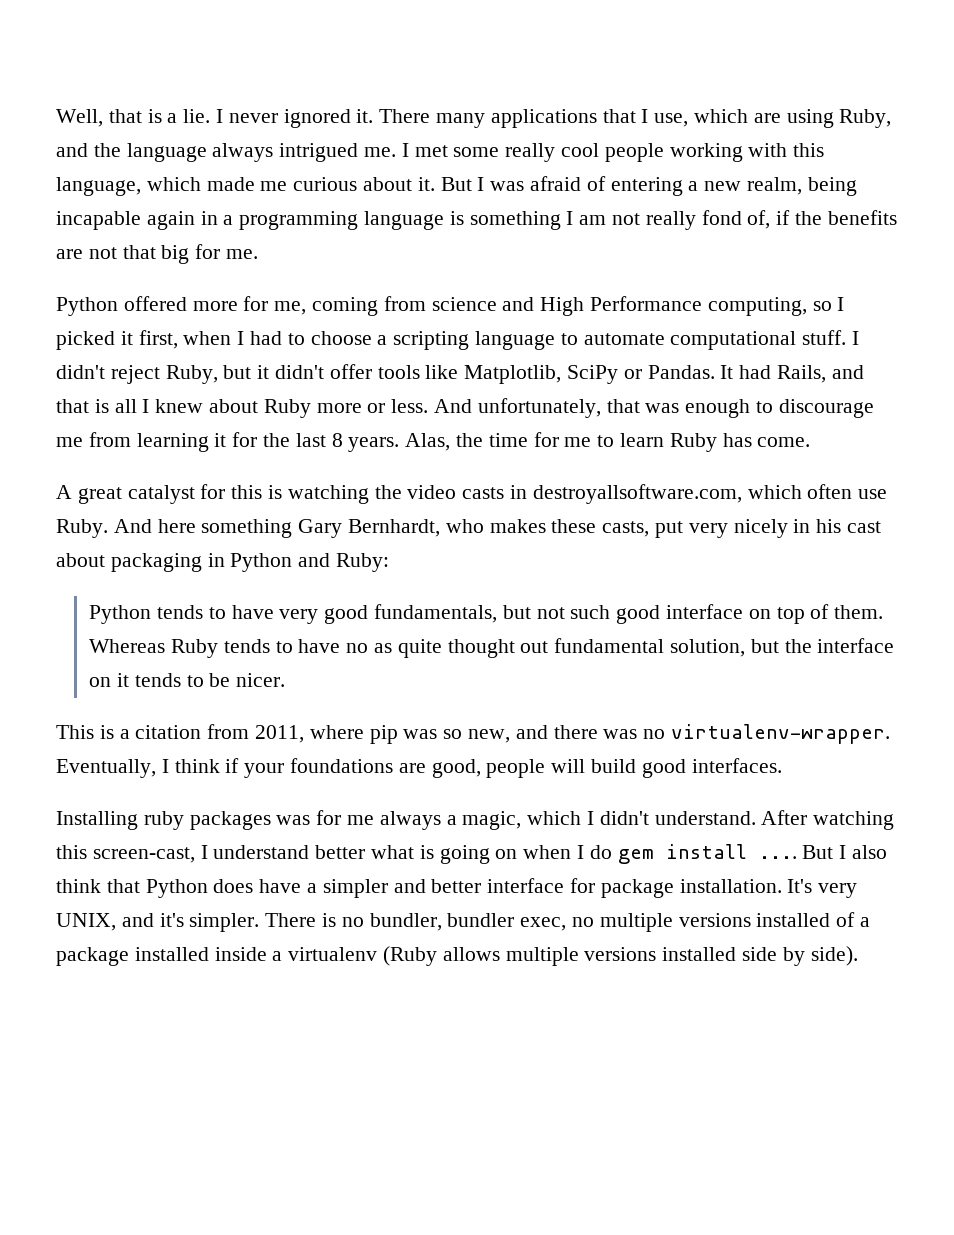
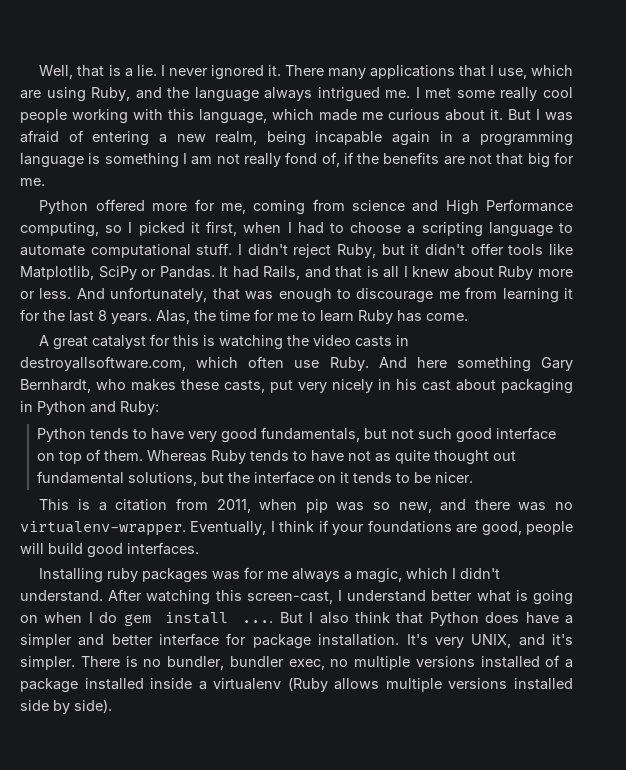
[346,643,369,653] no -> [348,451,372,461] not
[670,639,746,657] solution, -> [128,472,198,486] solutions,
[309,725,364,739] where -> [259,499,298,510] when

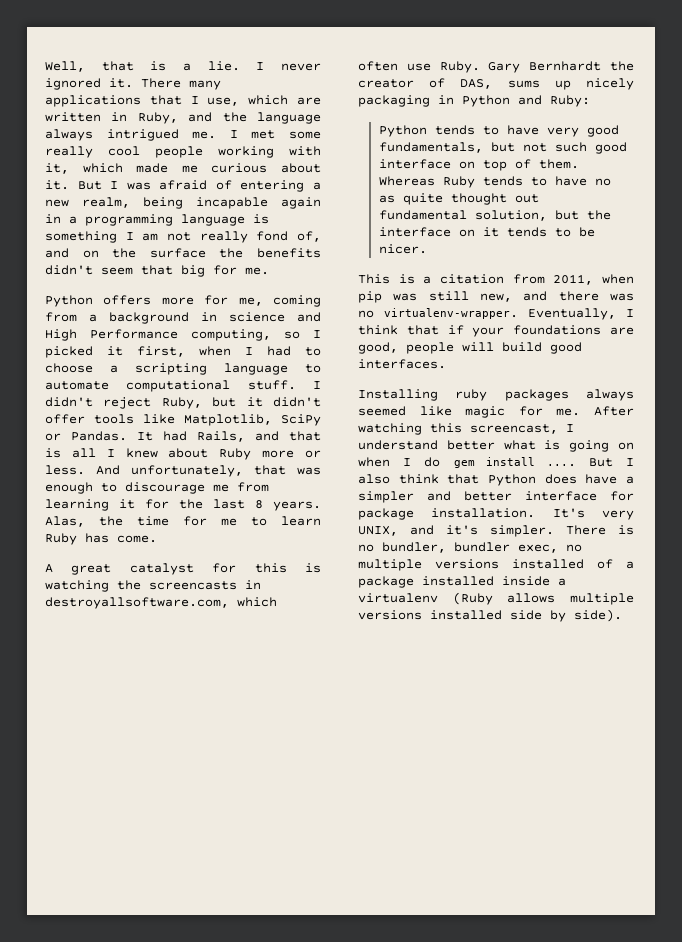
[46,87,86,102] using -> [45,112,128,122] written in
[168,109,267,124] this language, -> [45,163,69,174] it,
[343,152,493,165] if the benefits are not -> [45,248,321,258] [45,265,133,275] and on the surface the benefits didn't seem
[95,199,145,211] offered -> [103,295,152,305] offers
(345, 205) none -> [89,312,217,324] a background in
[313,335,393,347] video casts -> [149,581,237,590] screencasts
[378,357,573,372] [20,379,496,393] And here something Gary Bernhardt, who makes these casts, put very nicely in his cast about -> [488,61,634,73] [358,78,634,90] Gary Bernhardt the creator of DAS, sums up nicely
[348,451,372,461] not -> [594,178,611,186] no
[128,472,198,486] solutions, -> [474,210,547,221] solution,
[372,502,390,510] so -> [428,291,469,301] still
(315, 526) none -> [406,325,439,335] that
[212,567,501,583] [20,590,103,602] was for me always a magic, which I didn't understand. -> [586,389,634,401] [358,406,581,418] always seemed like magic for me.
[246,591,333,604] screen-cast, -> [470,424,558,434] screencast,

